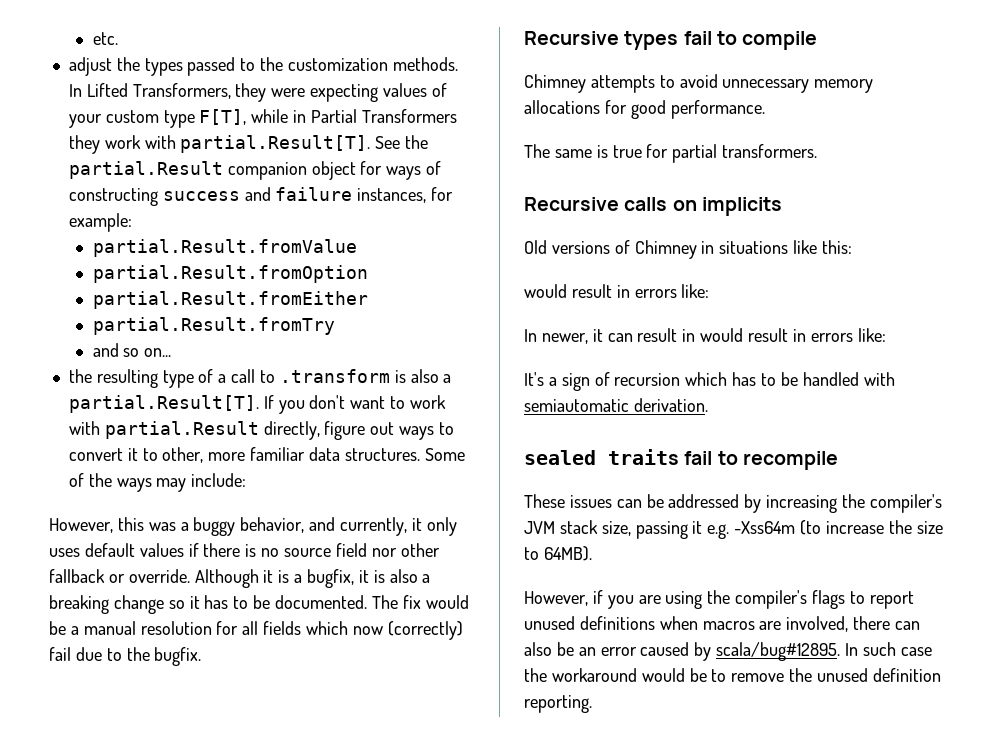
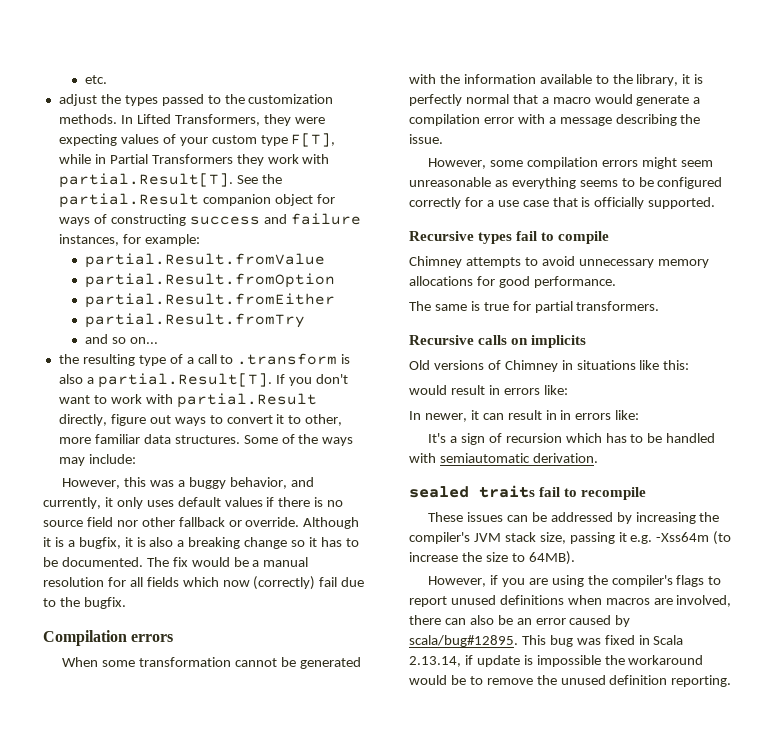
(202, 656) none -> [43,630,174,646] [62,657,361,669] [409,74,704,86] [409,94,701,106] [409,114,701,126] [409,134,443,144] [428,157,713,169] [409,177,723,189] [409,197,716,209] // Compilation errors // When some transformation cannot be generated with the information available to the library, it is perfectly normal that a macro would generate a compilation error with a message describing the issue. // However, some compilation errors might seem unreasonable as everything seems to be configured correctly for a use case that is officially supported.
[700,328,789,342] would result -> (557, 415) none
[845,642,932,656] In such case -> [521,635,684,647] [409,655,601,667] This bug was fixed in Scala 2.13.14, if update is impossible

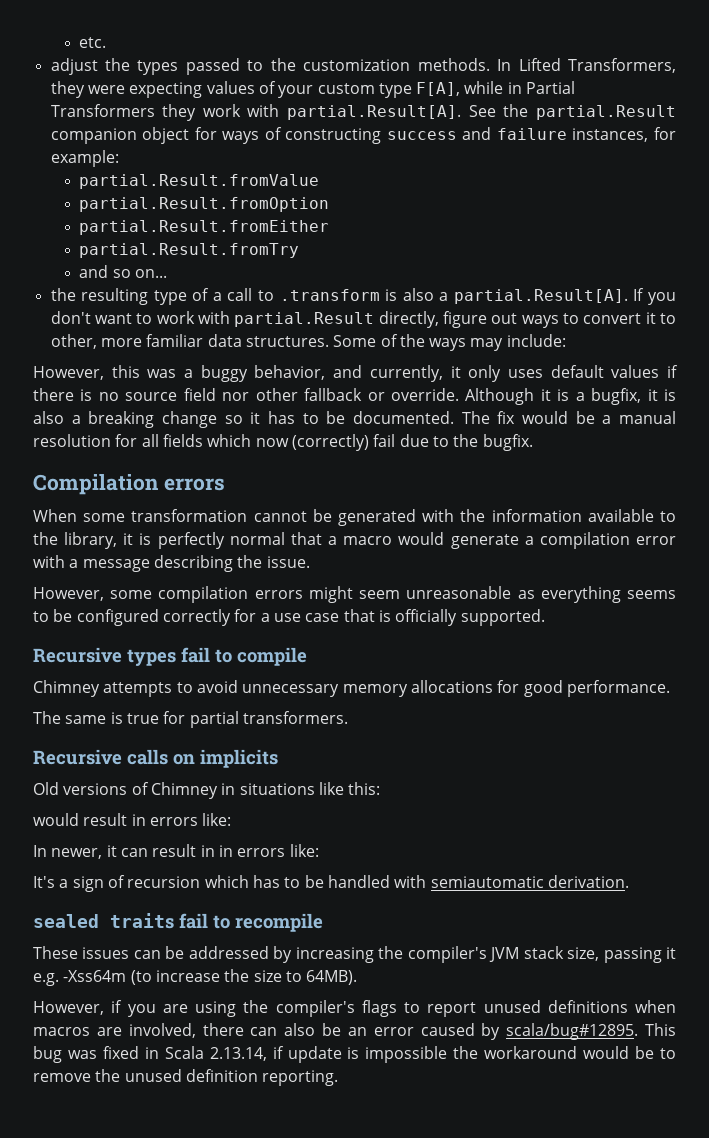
[291,133,336,147] F[T], -> [416,82,461,96] F[A],
[58,173,233,188] partial.Result[T]. -> [287,105,462,120] partial.Result[A].
[97,373,272,388] partial.Result[T]. -> [453,289,628,304] partial.Result[A].

